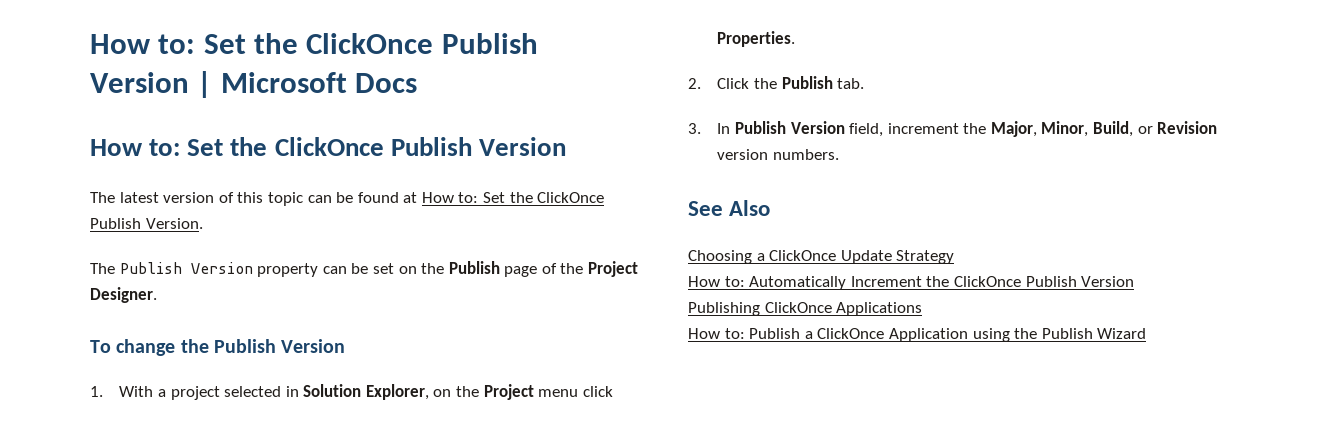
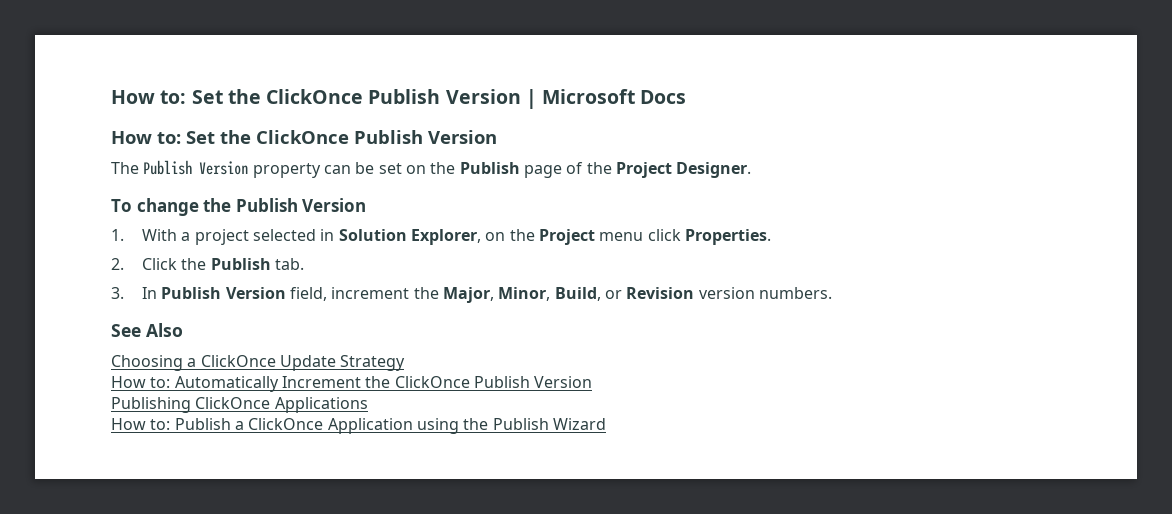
[90,192,605,206] [90,218,203,229] // The latest version of this topic can be found at How to: Set the ClickOnce Publish Version. -> (497, 137) none

